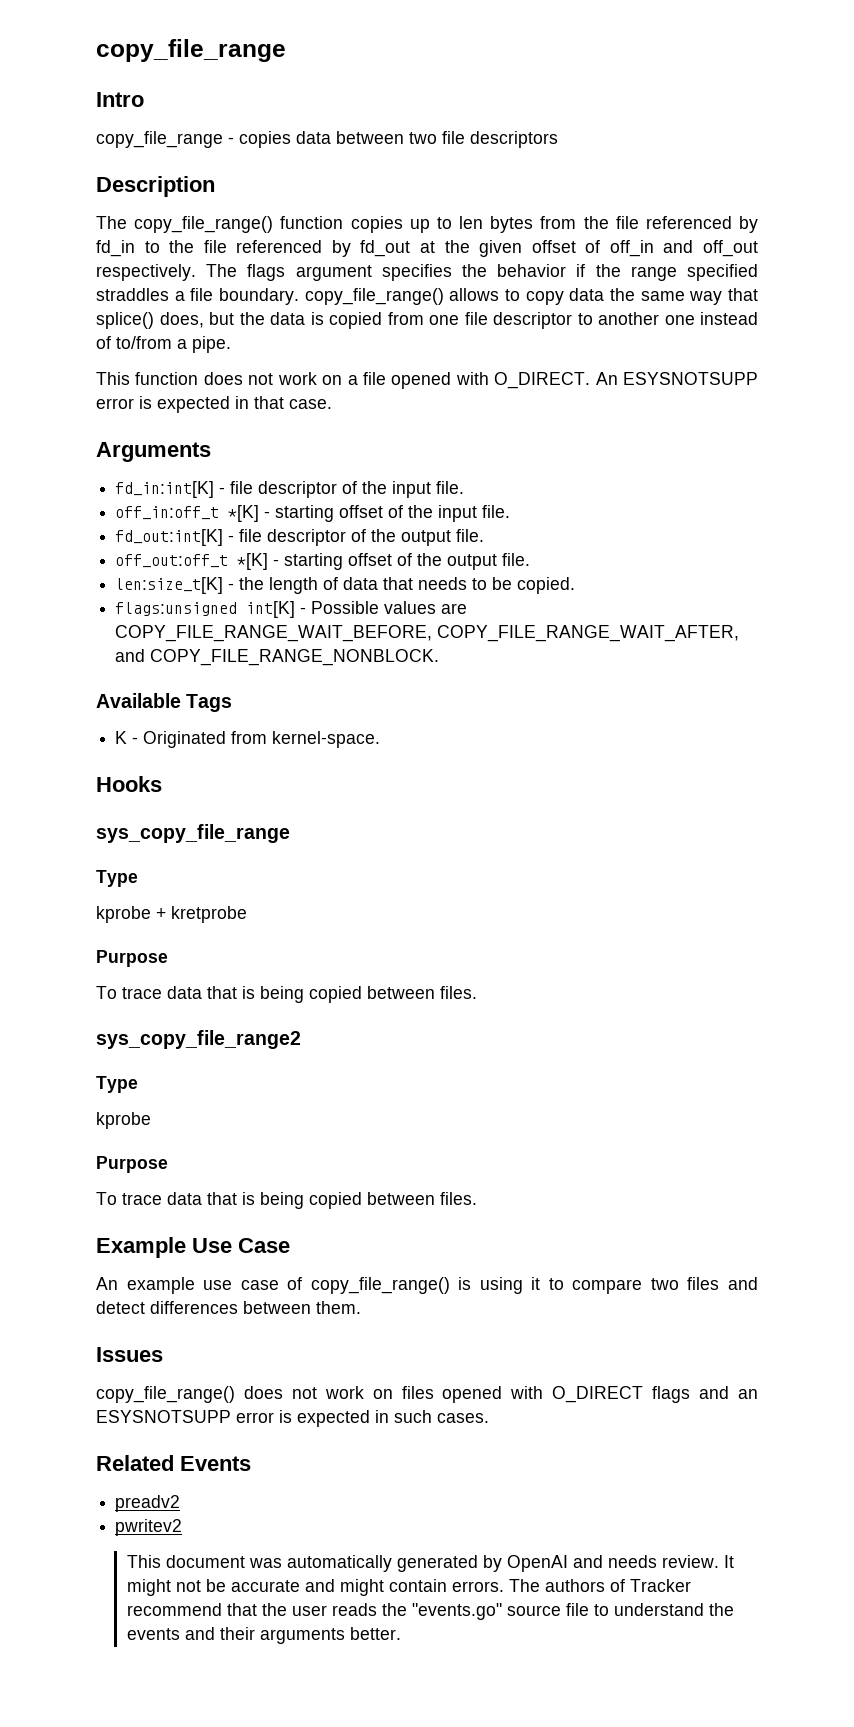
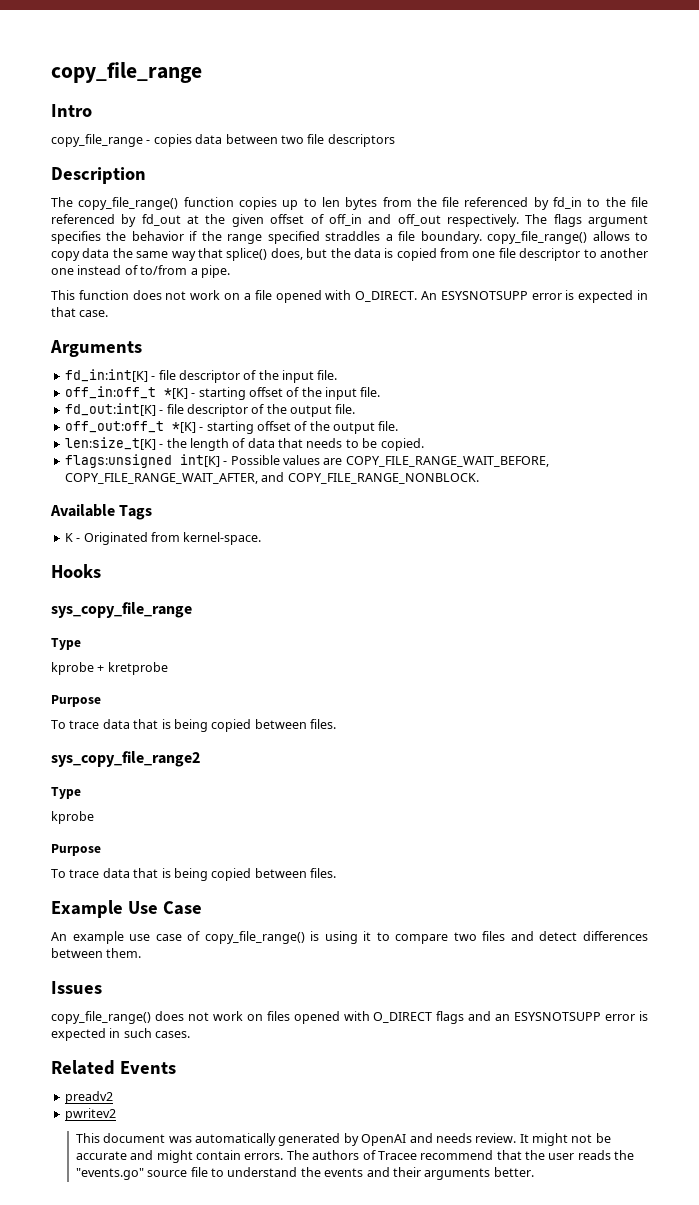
[629,1579,691,1592] Tracker -> [377,1151,417,1160] Tracee

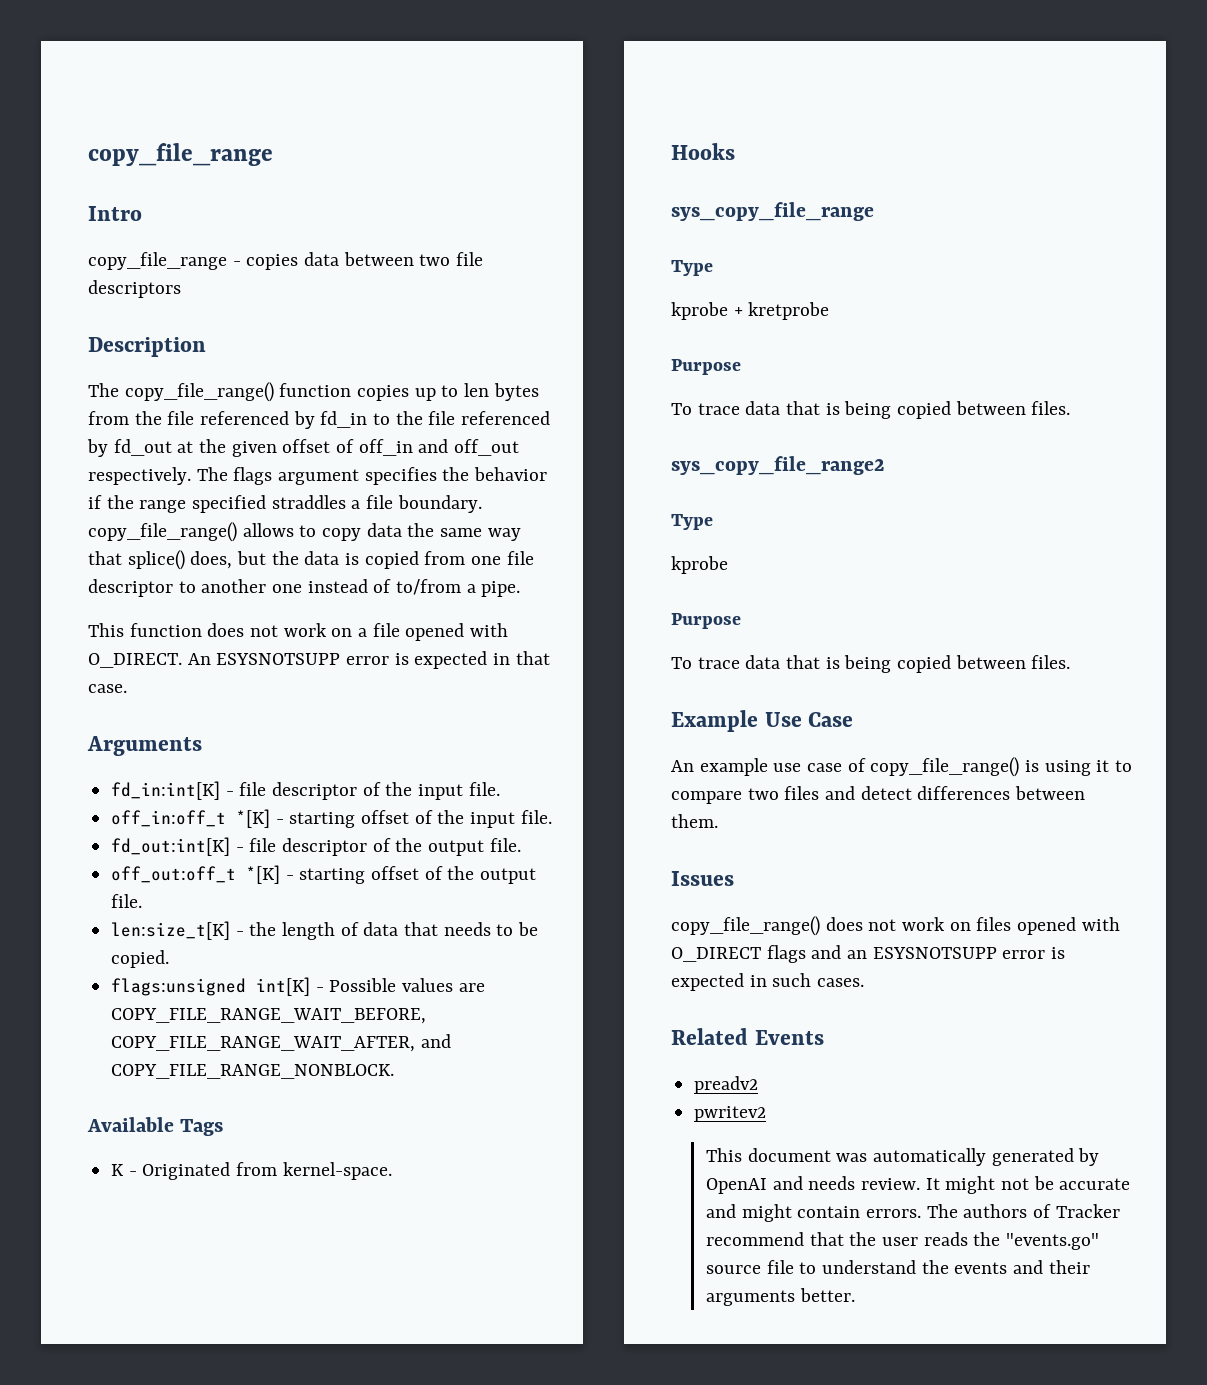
[377,1151,417,1160] Tracee -> [1055,1204,1120,1218] Tracker

